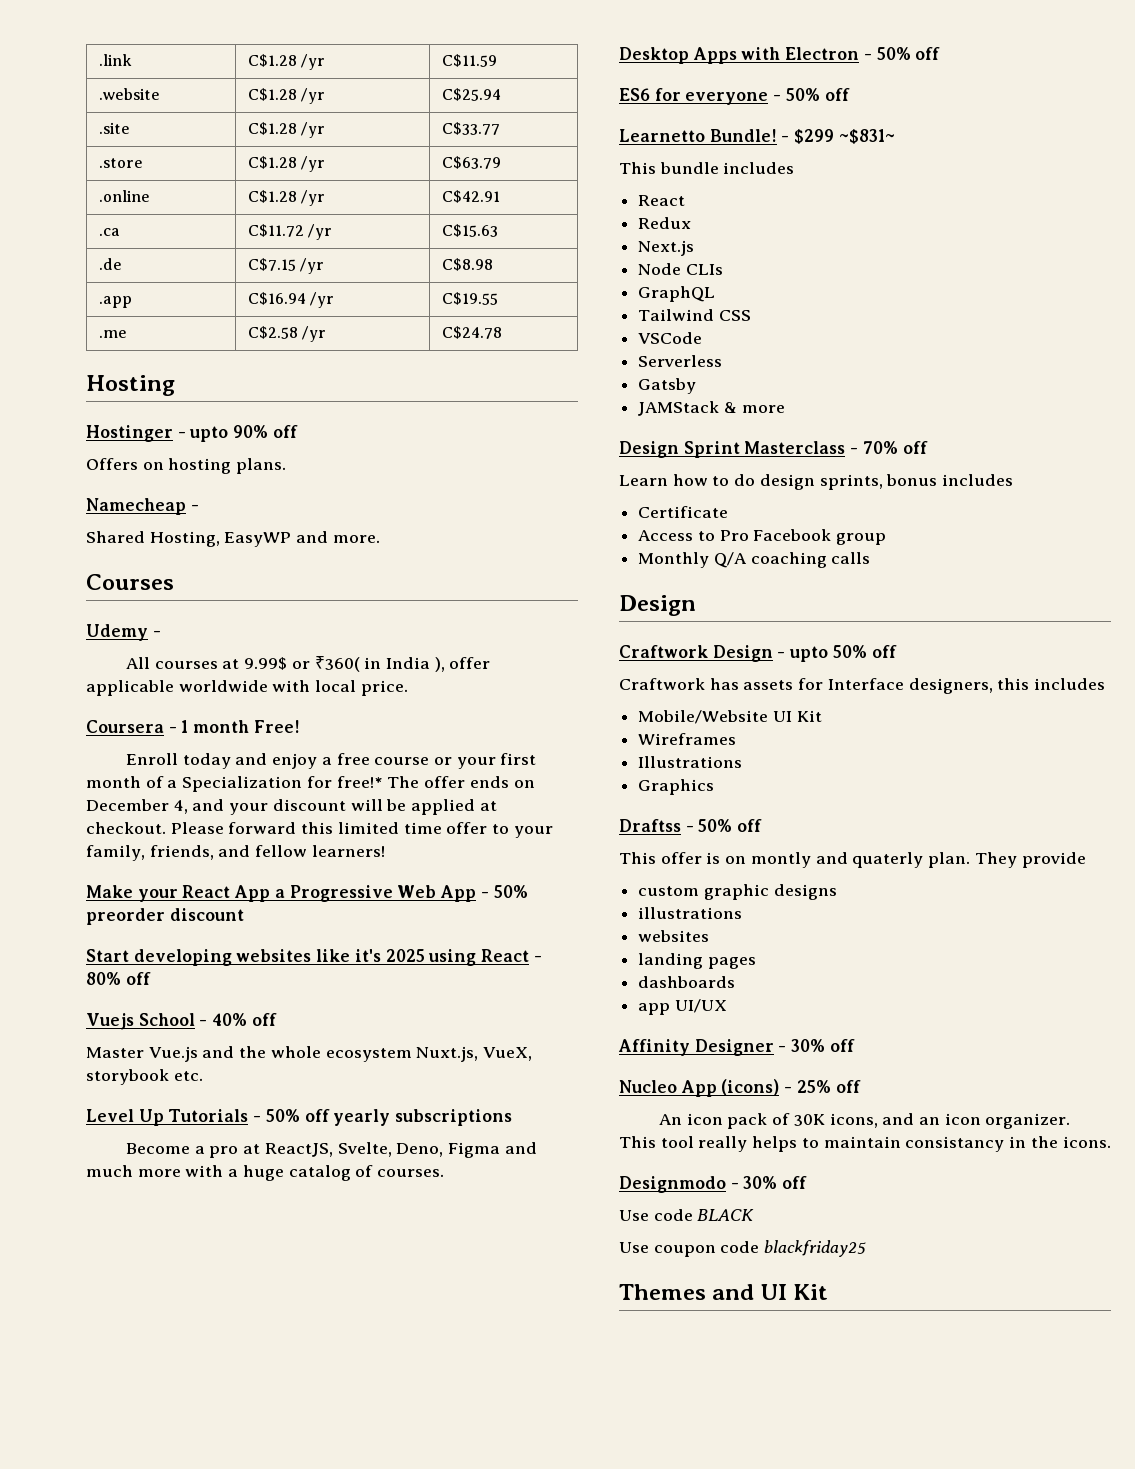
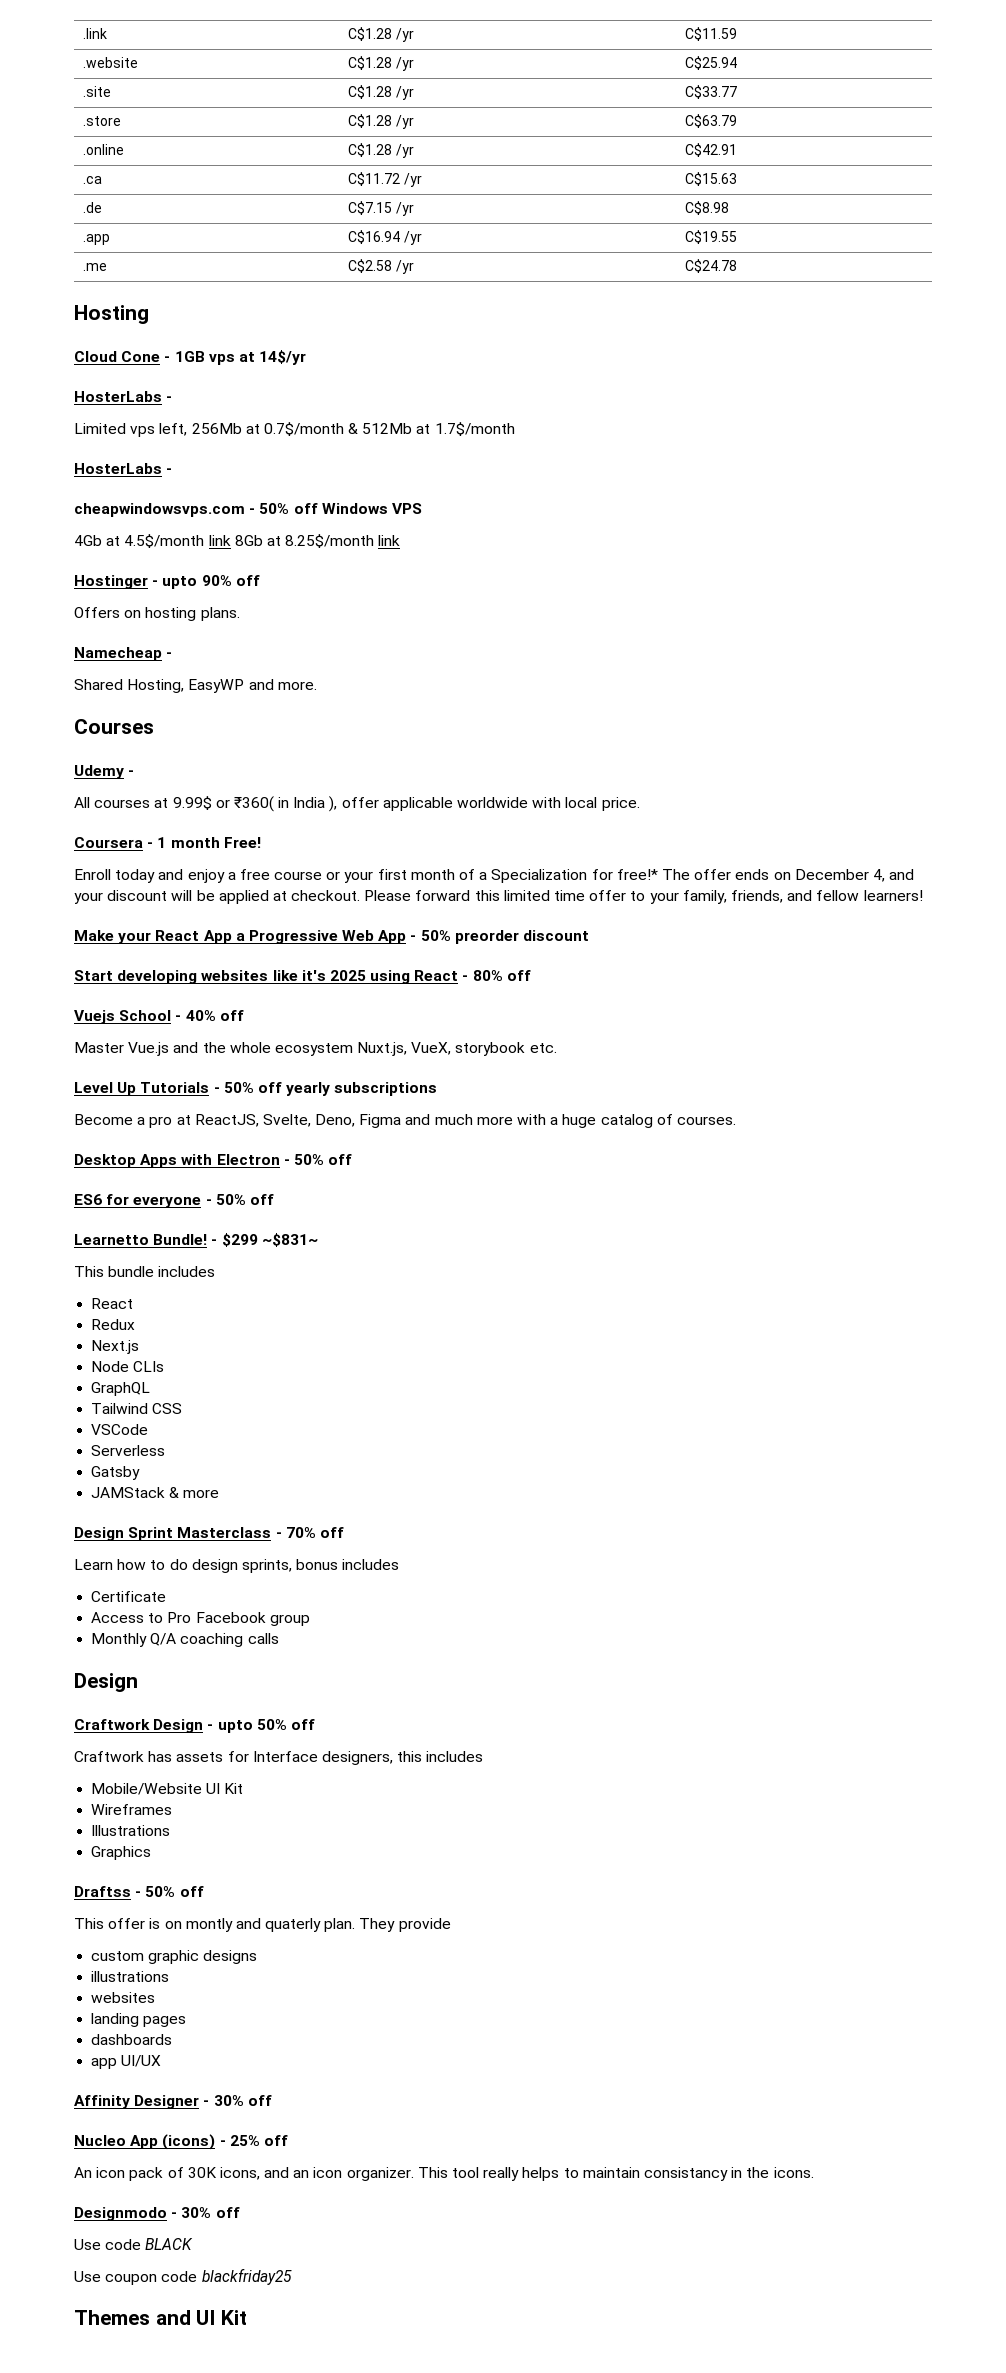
(175, 385) none -> [74,350,307,365] [74,391,173,402] [74,422,515,437] [74,463,173,474] [74,503,422,517] [74,534,401,548] // Cloud Cone - 1GB vps at 14$/yr // HosterLabs - // Limited vps left, 256Mb at 0.7$/month & 512Mb at 1.7$/month // HosterLabs - // cheapwindowsvps.com - 50% off Windows VPS // 4Gb at 4.5$/month link 8Gb at 8.25$/month link

